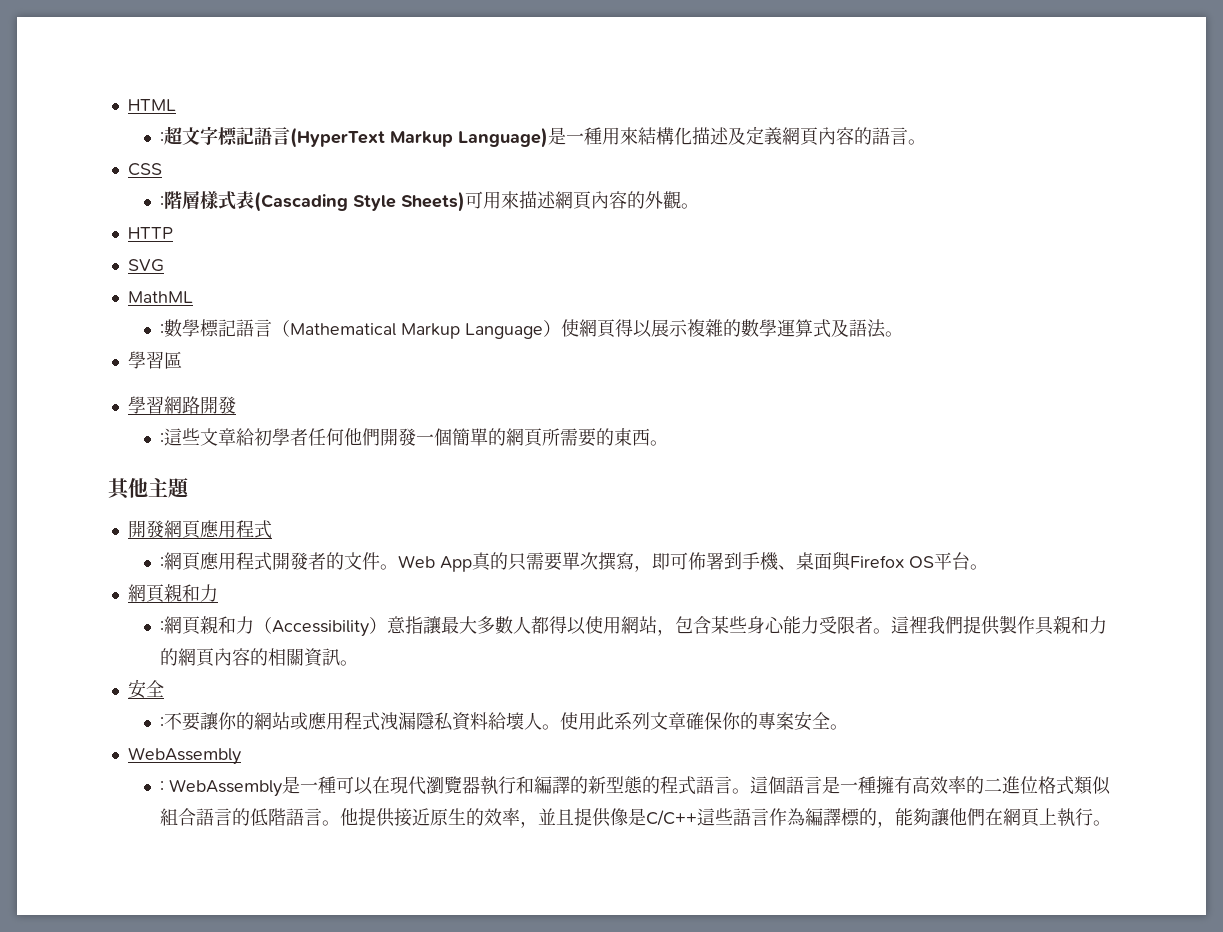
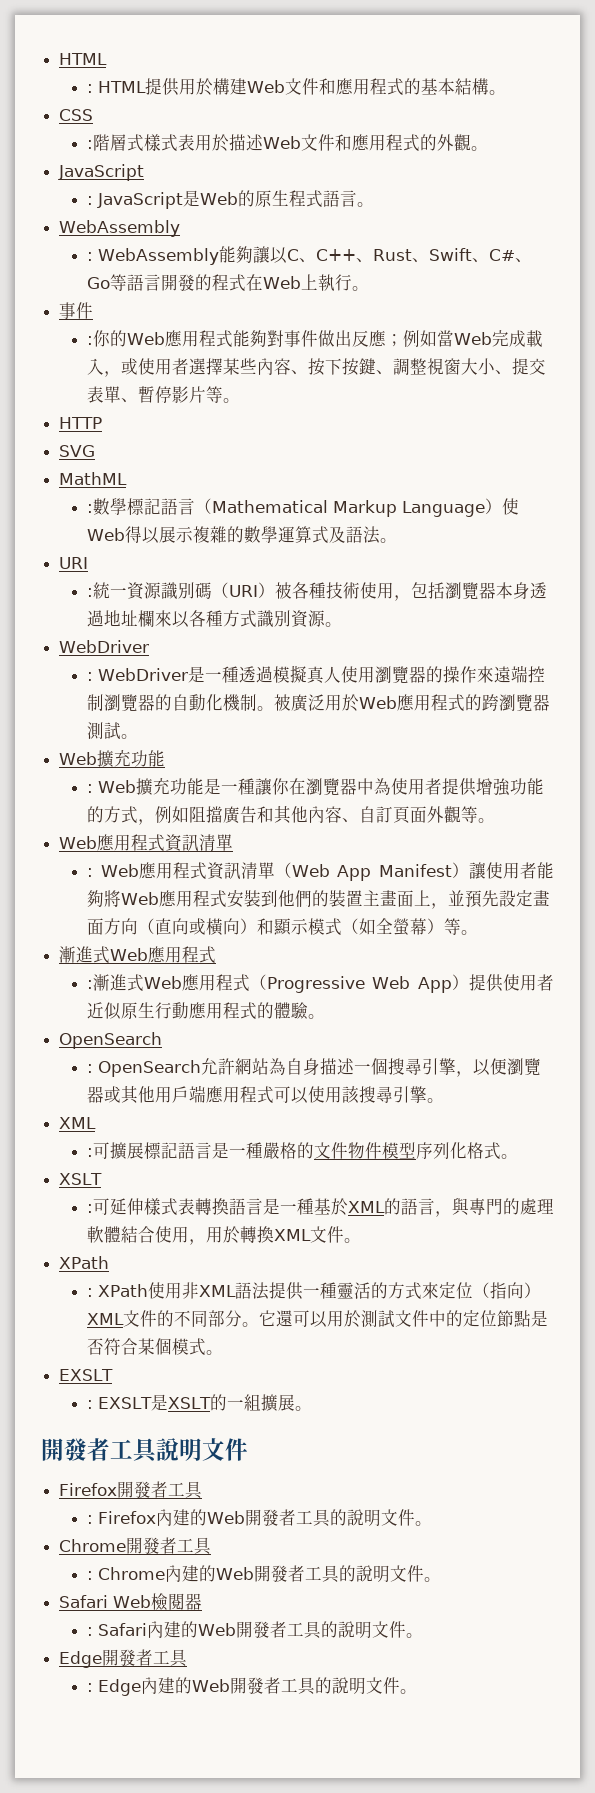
[164,126,927,148] [127,163,162,176] [160,191,682,212] 超文字標記語言(HyperText Markup Language)是一種用來結構化描述及定義網頁內容的語言。 // CSS // :階層樣式表(Cascading Style Sheets)可用來描述網頁內容的外觀 -> [97,78,506,96] [59,109,94,121] [86,134,488,152] [58,164,145,181] [86,190,374,209] [59,220,181,237] [86,246,532,265] [86,274,369,292] [59,302,94,319] [86,330,543,348] [86,358,546,377] [86,386,223,403] HTML提供用於構建Web文件和應用程式的基本結構。 // CSS // :階層式樣式表用於描述Web文件和應用程式的外觀。 // JavaScript // : JavaScript是Web的原生程式語言。 // WebAssembly // : WebAssembly能夠讓以C、C++、Rust、Swift、C#、Go等語言開發的程式在Web上執行。 // 事件 // :你的Web應用程式能夠對事件做出反應；例如當Web完成載入，或使用者選擇某些內容、按下按鍵、調整視窗大小、提交表單、暫停影片等
[579,319,617,338] 網頁 -> [86,528,125,541] Web
[127,351,182,369] [127,396,236,414] [160,428,669,447] [108,478,190,500] [127,520,272,539] [160,551,989,572] [127,584,218,603] [160,615,1108,637] [160,648,359,667] [127,679,164,699] [160,711,849,731] [127,747,241,765] [160,776,1112,797] [160,808,1094,828] 學習區 // 學習網路開發 // :這些文章給初學者任何他們開發一個簡單的網頁所需要的東西。 // 其他主題 // 開發網頁應用程式 // :網頁應用程式開發者的文件。Web App真的只需要單次撰寫，即可佈署到手機、桌面與Firefox OS平台。 // 網頁親和力 // :網頁親和力（Accessibility）意指讓最大多數人都得以使用網站，包含某些身心能力受限者。這裡我們提供製作具親和力的網頁內容的相關資訊。 // 安全 // :不要讓你的網站或應用程式洩漏隱私資料給壞人。使用此系列文章確保你的專案安全。 // WebAssembly // : WebAssembly是一種可以在現代瀏覽器執行和編譯的新型態的程式語言。這個語言是一種擁有高效率的二進位格式類似組合語言的低階語言。他提供接近原生的效率，並且提供像是C/C++這些語言作為編譯標的，能夠讓他們在網頁上執行 -> [59,557,89,569] [86,582,547,601] [86,610,342,628] [59,640,150,653] [86,665,545,684] [86,694,550,712] [86,722,138,740] [59,750,166,768] [86,778,544,796] [86,806,495,825] [59,834,234,852] [86,862,554,881] [86,890,550,909] [86,918,478,936] [59,946,217,964] [86,974,554,993] [86,1002,325,1020] [59,1032,163,1049] [86,1058,541,1077] [86,1085,444,1104] [59,1117,97,1129] [86,1142,518,1160] [59,1173,103,1185] [86,1198,554,1217] [86,1226,361,1245] [59,1256,110,1269] [86,1282,541,1300] [86,1310,548,1328] [86,1338,223,1356] [59,1369,114,1381] [86,1394,312,1412] [41,1438,248,1463] [59,1481,204,1499] [86,1509,432,1527] [59,1537,213,1555] [86,1565,441,1583] [59,1593,203,1611] [86,1621,423,1639] [59,1649,189,1668] [86,1677,400,1696] URI // :統一資源識別碼（URI）被各種技術使用，包括瀏覽器本身透過地址欄來以各種方式識別資源。 // WebDriver // : WebDriver是一種透過模擬真人使用瀏覽器的操作來遠端控制瀏覽器的自動化機制。被廣泛用於Web應用程式的跨瀏覽器測試。 // Web擴充功能 // : Web擴充功能是一種讓你在瀏覽器中為使用者提供增強功能的方式，例如阻擋廣告和其他內容、自訂頁面外觀等。 // Web應用程式資訊清單 // : Web應用程式資訊清單（Web App Manifest）讓使用者能夠將Web應用程式安裝到他們的裝置主畫面上，並預先設定畫面方向（直向或橫向）和顯示模式（如全螢幕）等。 // 漸進式Web應用程式 // :漸進式Web應用程式（Progressive Web App）提供使用者近似原生行動應用程式的體驗。 // OpenSearch // : OpenSearch允許網站為自身描述一個搜尋引擎，以便瀏覽器或其他用戶端應用程式可以使用該搜尋引擎。 // XML // :可擴展標記語言是一種嚴格的文件物件模型序列化格式。 // XSLT // :可延伸樣式表轉換語言是一種基於XML的語言，與專門的處理軟體結合使用，用於轉換XML文件。 // XPath // : XPath使用非XML語法提供一種靈活的方式來定位（指向）XML文件的不同部分。它還可以用於測試文件中的定位節點是否符合某個模式。 // EXSLT // : EXSLT是XSLT的一組擴展。 // 開發者工具說明文件 // Firefox開發者工具 // : Firefox內建的Web開發者工具的說明文件。 // Chrome開發者工具 // : Chrome內建的Web開發者工具的說明文件。 // Safari Web檢閱器 // : Safari內建的Web開發者工具的說明文件。 // Edge開發者工具 // : Edge內建的Web開發者工具的說明文件

